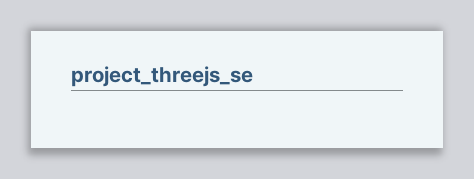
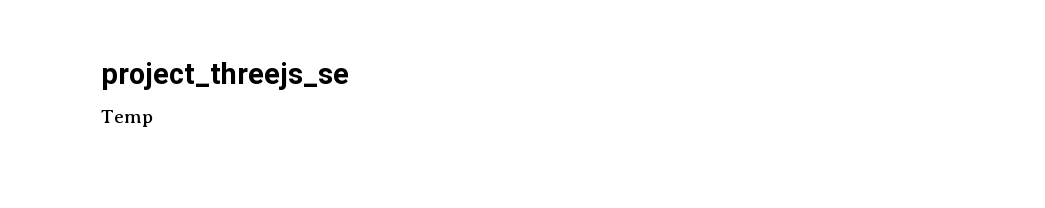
(253, 76) none -> [101,110,153,127] // Temp

